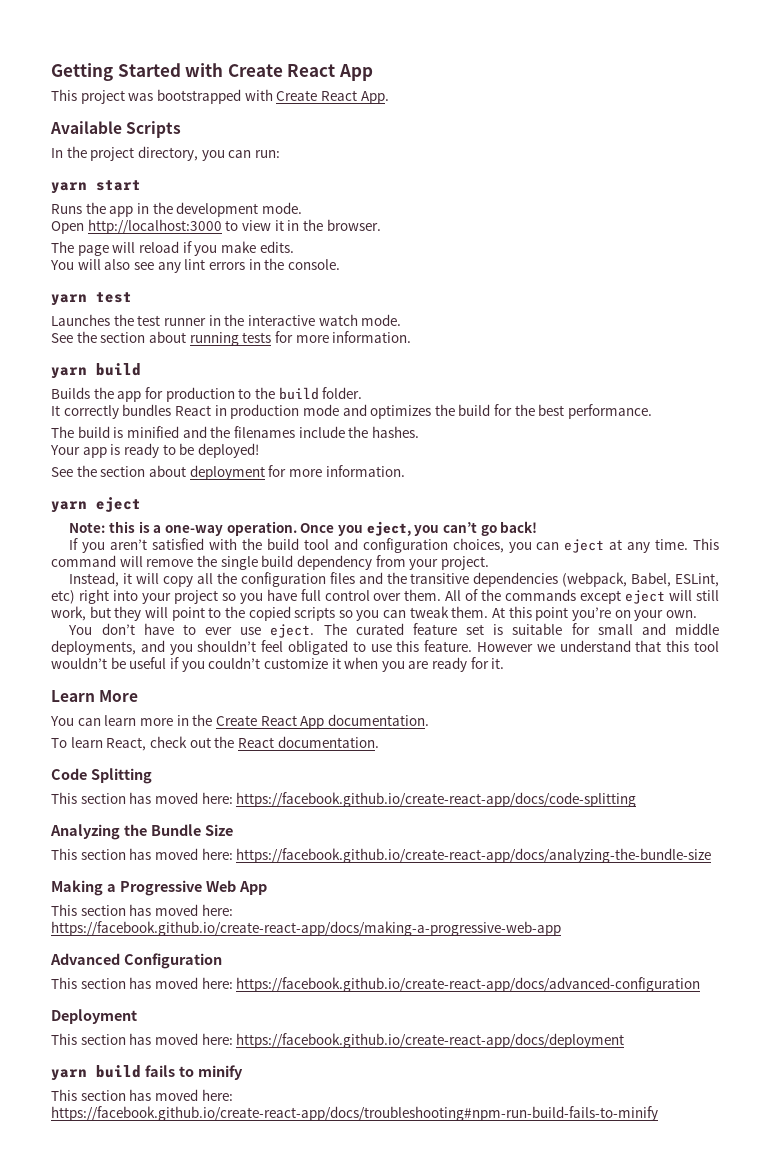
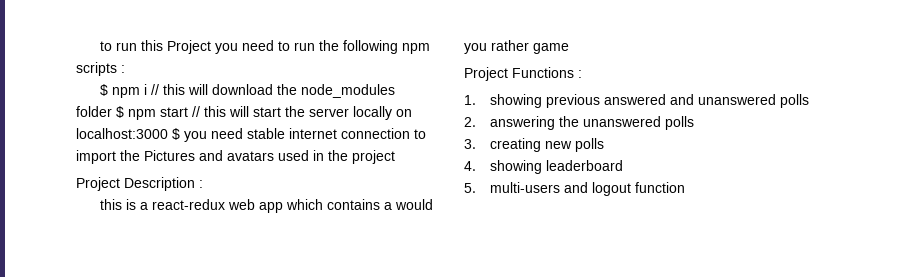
[51,63,373,81] [51,89,389,104] [50,121,182,138] [51,146,280,161] [51,180,141,194] [51,202,302,217] [51,219,381,234] [51,241,294,256] [50,258,340,273] [51,292,132,306] [51,314,402,326] [51,331,412,346] [51,363,141,379] [51,387,363,402] [51,404,653,419] [51,426,419,438] [50,443,259,458] [51,465,405,480] [51,497,141,513] [69,521,538,536] [69,538,720,553] [51,555,489,570] [69,572,719,587] [51,589,719,604] [51,606,697,621] [68,623,720,638] [51,640,719,655] [51,657,505,672] [51,690,139,702] [50,714,429,729] [51,736,379,751] [51,768,152,784] [51,792,637,807] [50,824,233,840] [51,848,712,863] [51,880,267,896] [51,904,233,916] [51,921,561,936] [50,953,222,969] [51,977,701,992] [51,1009,137,1024] [51,1033,625,1048] [51,1065,243,1081] [51,1089,233,1101] [51,1106,658,1121] Getting Started with Create React App // This project was bootstrapped with Create React App. // Available Scripts // In the project directory, you can run: // yarn start // Runs the app in the development mode. // Open http://localhost:3000 to view it in the browser. // The page will reload if you make edits. // You will also see any lint errors in the console. // yarn test // Launches the test runner in the interactive watch mode. // See the section about running tests for more information. // yarn build // Builds the app for production to the build folder. // It correctly bundles React in production mode and optimizes the build for the best performance. // The build is minified and the filenames include the hashes. // Your app is ready to be deployed! // See the section about deployment for more information. // yarn eject // Note: this is a one-way operation. Once you eject, you can’t go back! // If you aren’t satisfied with the build tool and configuration choices, you can eject at any time. This command will remove the single build dependency from your project. // Instead, it will copy all the configuration files and the transitive dependencies (webpack, Babel, ESLint, etc) right into your project so you have full control over them. All of the commands except eject will still work, but they will point to the copied scripts so you can tweak them. At this point you’re on your own. // You don’t have to ever use eject. The curated feature set is suitable for small and middle deployments, and you shouldn’t feel obligated to use this feature. However we understand that this tool wouldn’t be useful if you couldn’t customize it when you are ready for it. // Learn More // You can learn more in the Create React App documentation. // To learn React, check out the React documentation. // Code Splitting // This section has moved here: https://facebook.github.io/create-react-app/docs/code-splitting // Analyzing the Bundle Size // This section has moved here: https://facebook.github.io/create-react-app/docs/analyzing-the-bundle-size // Making a Progressive Web App // This section has moved here: https://facebook.github.io/create-react-app/docs/making-a-progressive-web-app // Advanced Configuration // This section has moved here: https://facebook.github.io/create-react-app/docs/advanced-configuration // Deployment // This section has moved here: https://facebook.github.io/create-react-app/docs/deployment // yarn build fails to minify // This section has moved here: https://facebook.github.io/create-react-app/docs/troubleshooting#npm-run-build-fails-to-minify -> [100,40,431,54] [76,62,125,76] [100,84,396,98] [76,106,412,120] [76,128,426,142] [76,150,395,164] [76,177,203,191] [100,199,434,213] [464,40,569,54] [464,67,582,81] [464,94,809,108] [464,116,694,130] [464,138,604,152] [464,160,623,174] [464,182,685,196] to run this Project you need to run the following npm scripts : // $ npm i // this will download the node_modules folder $ npm start // this will start the server locally on localhost:3000 $ you need stable internet connection to import the Pictures and avatars used in the project // Project Description : // this is a react-redux web app which contains a would you rather game // Project Functions : // 1. showing previous answered and unanswered polls // 2. answering the unanswered polls // 3. creating new polls // 4. showing leaderboard // 5. multi-users and logout function

